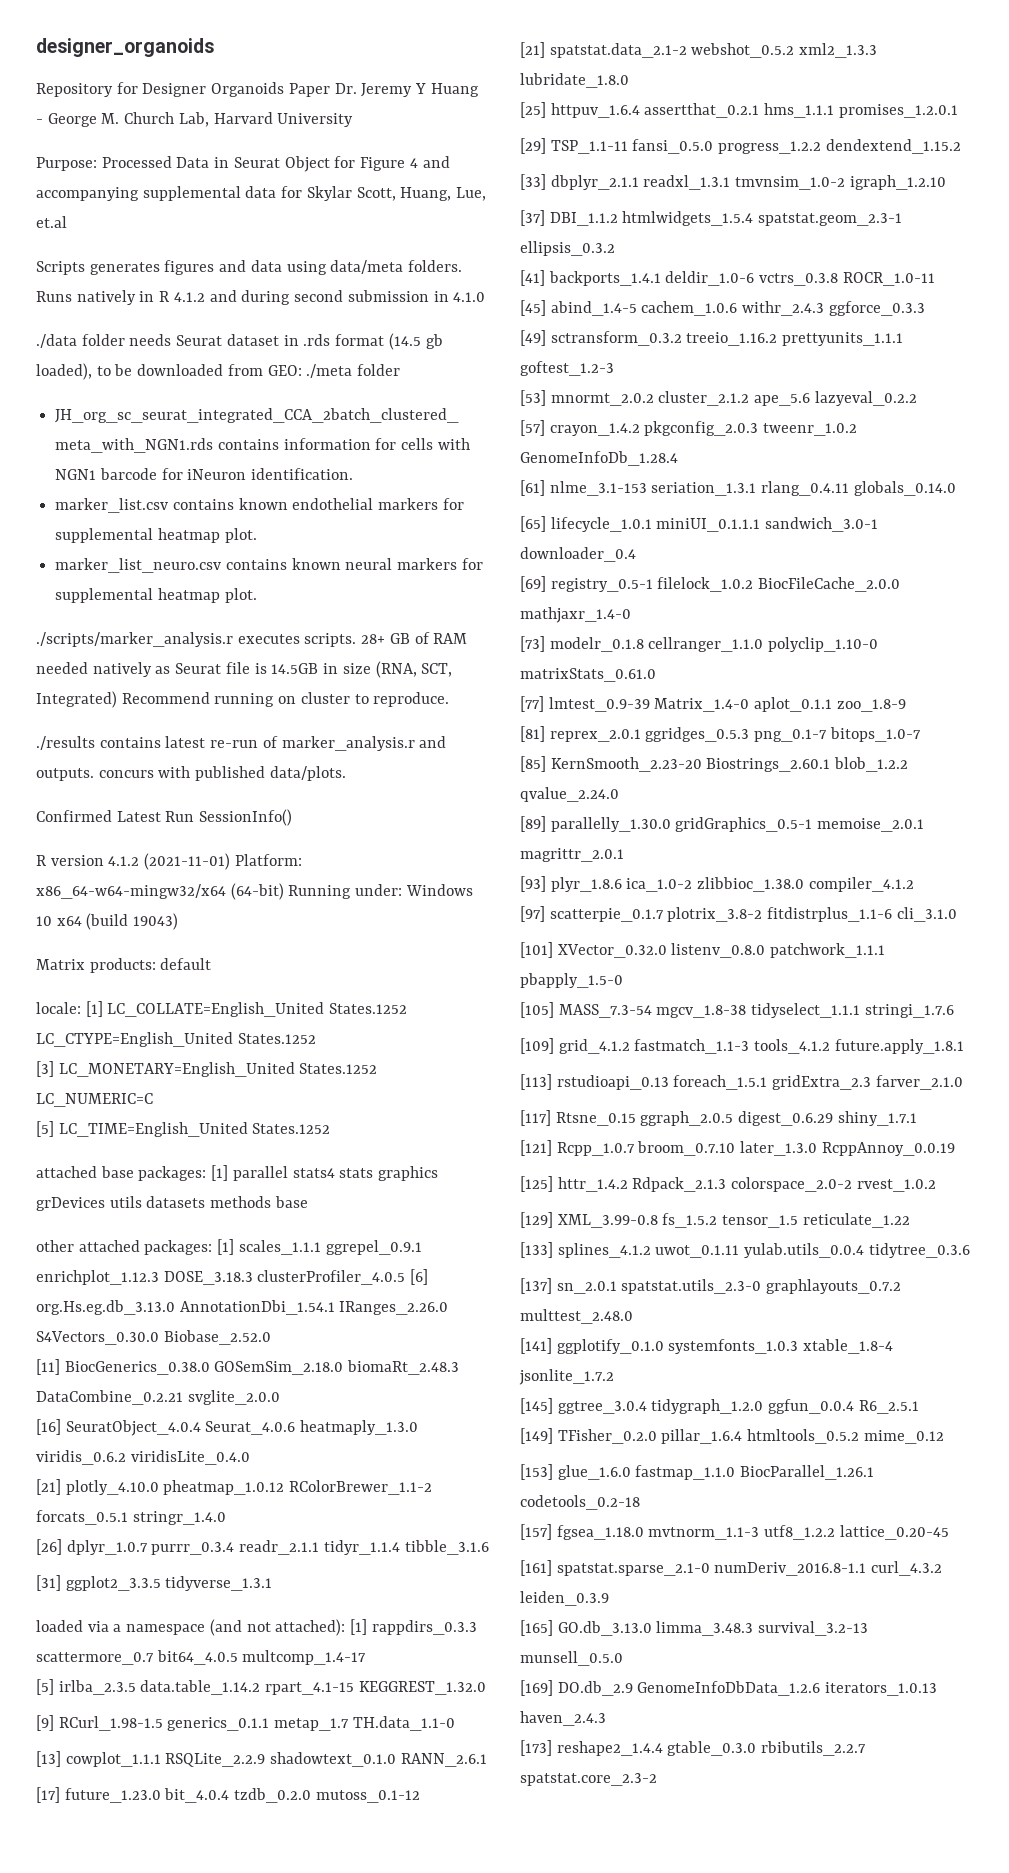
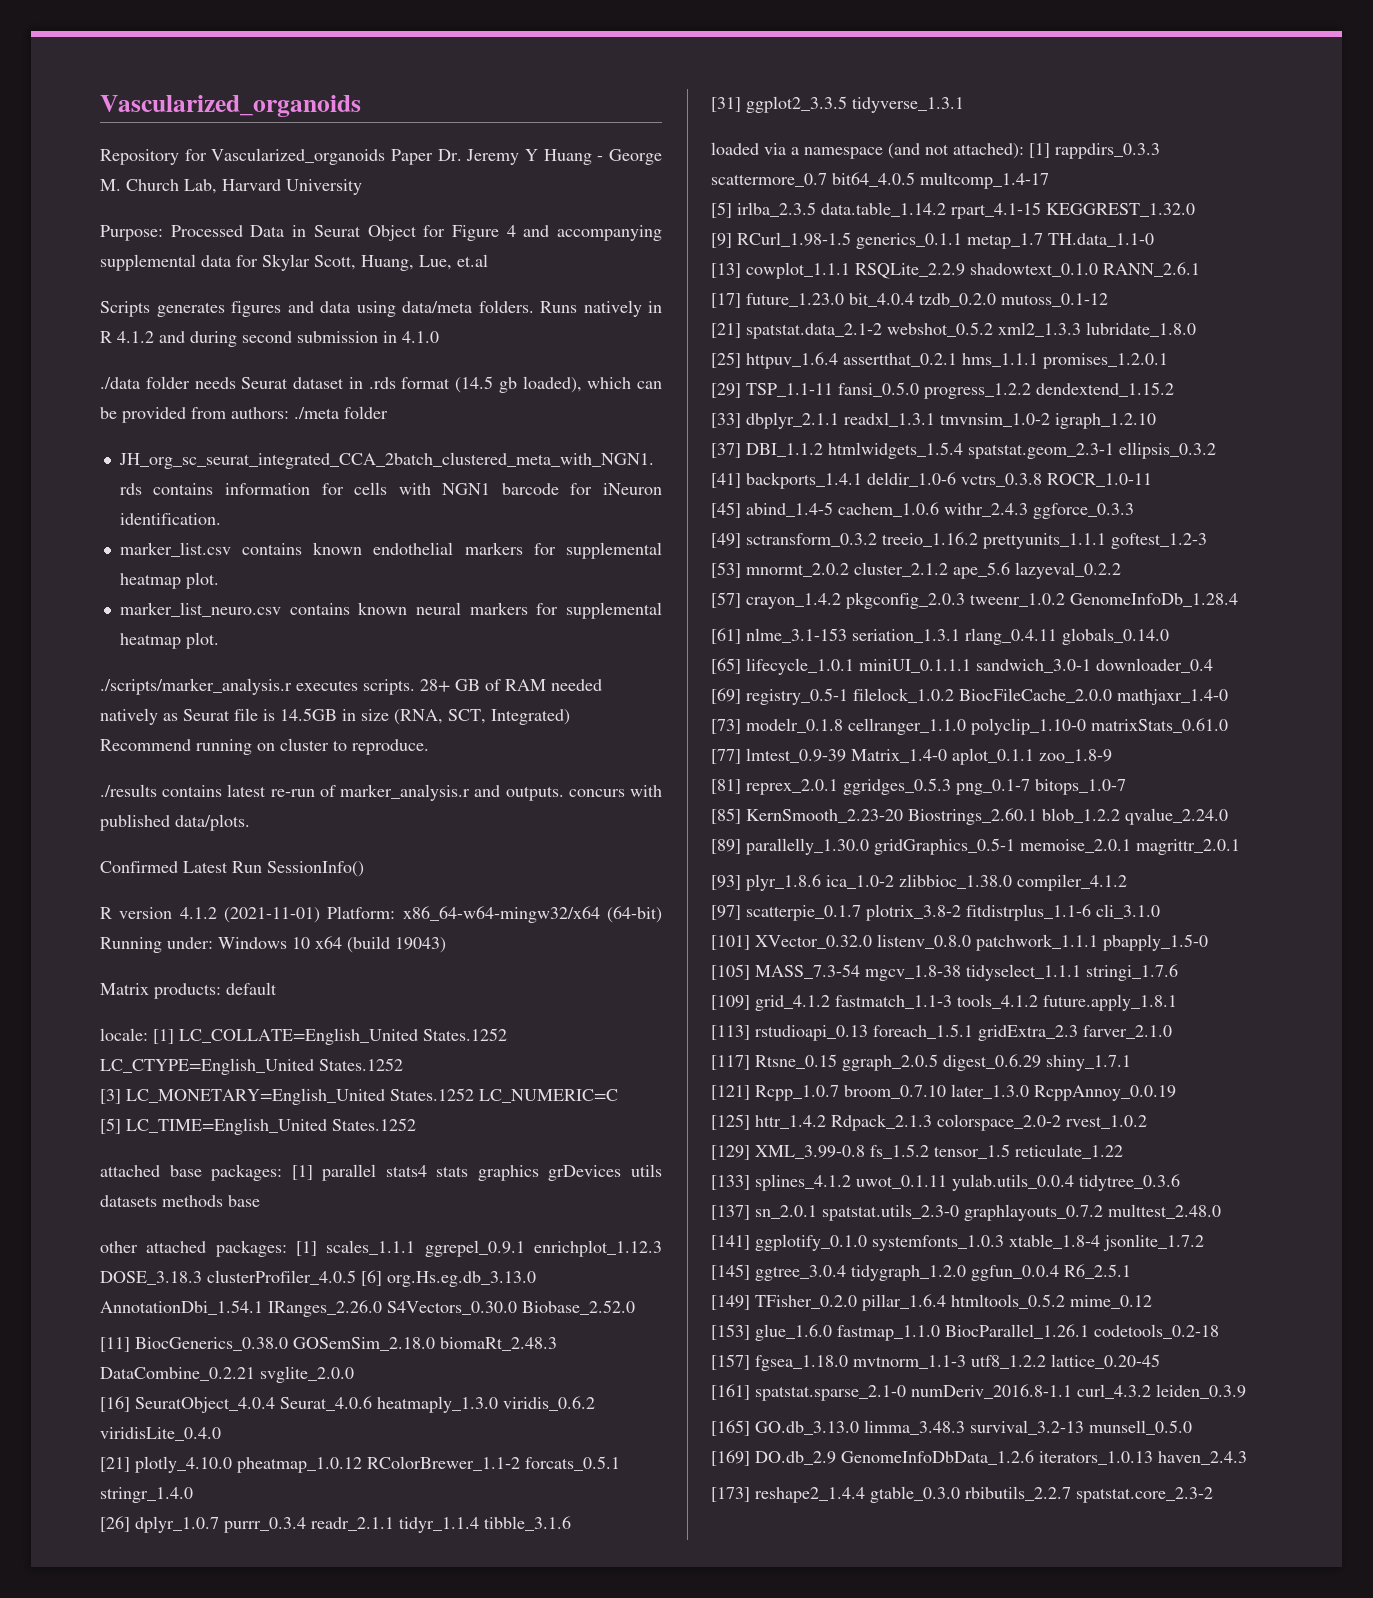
[36,38,214,57] designer_organoids -> [100,95,361,117] Vascularized_organoids
[142,82,285,97] Designer Organoids -> [211,148,386,165] Vascularized_organoids
[96,364,302,376] to be downloaded from GEO: -> [587,377,662,389] [100,407,289,423] which can be provided from authors:

